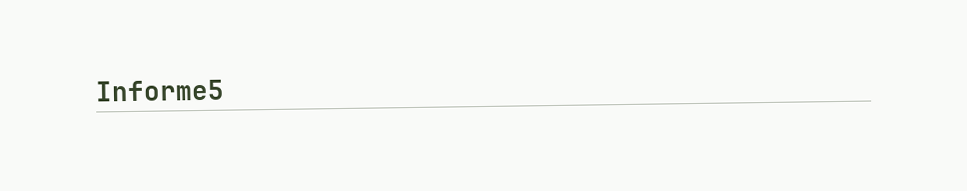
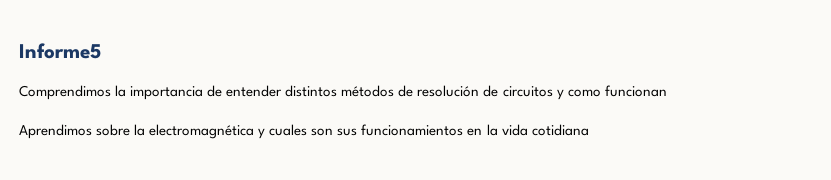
(225, 90) none -> [19,85,667,100] [19,124,589,139] // Comprendimos la importancia de entender distintos métodos de resolución de circuitos y como funcionan // Aprendimos sobre la electromagnética y cuales son sus funcionamientos en la vida cotidiana

